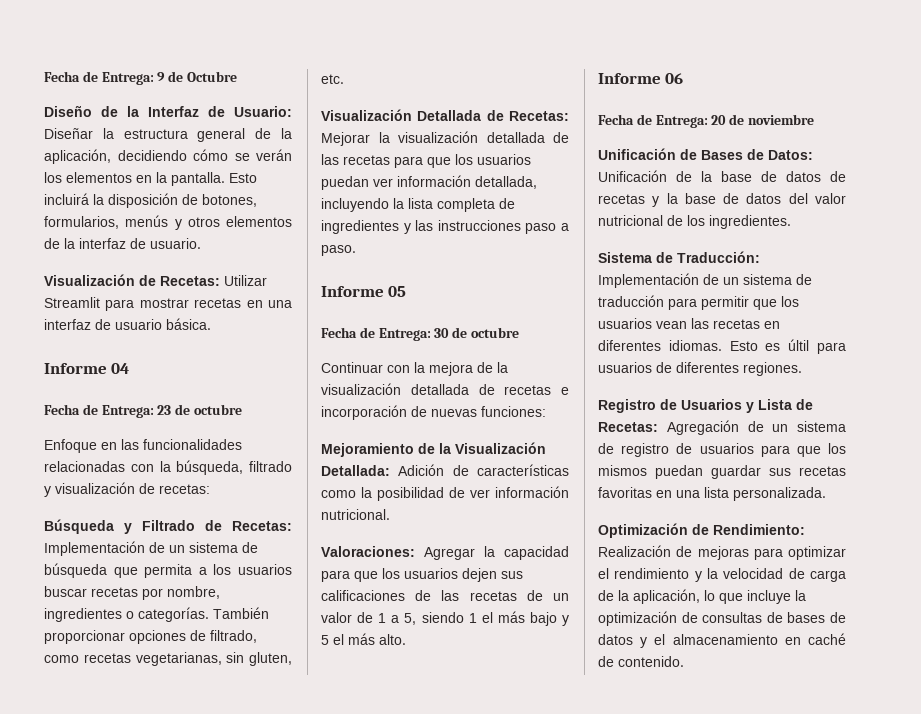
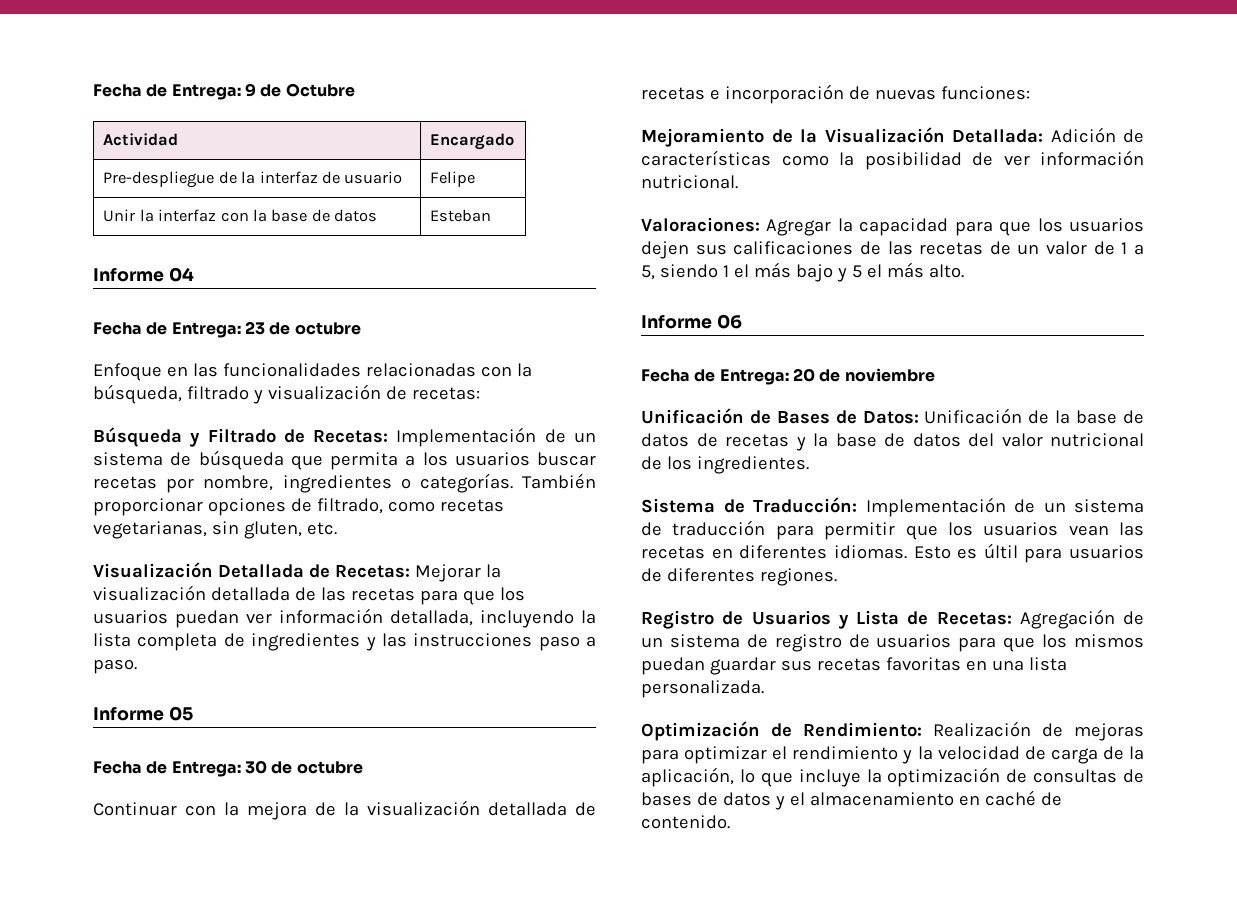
[44,105,292,117] [44,128,292,142] [44,149,292,164] [44,172,257,186] [44,193,257,208] [44,215,292,230] [44,238,201,249] [44,274,267,286] [44,297,292,311] [44,318,211,330] // Diseño de la Interfaz de Usuario: Diseñar la estructura general de la aplicación, decidiendo cómo se verán los elementos en la pantalla. Esto incluirá la disposición de botones, formularios, menús y otros elementos de la interfaz de usuario. // Visualización de Recetas: Utilizar Streamlit para mostrar recetas en una interfaz de usuario básica. -> [103,133,179,146] [430,133,515,150] [103,171,403,188] [430,171,476,187] [103,209,378,222] [430,209,492,222] // Actividad | Encargado // Pre-despliegue de la interfaz de usuario | Felipe // Unir la interfaz con la base de datos | Esteban

